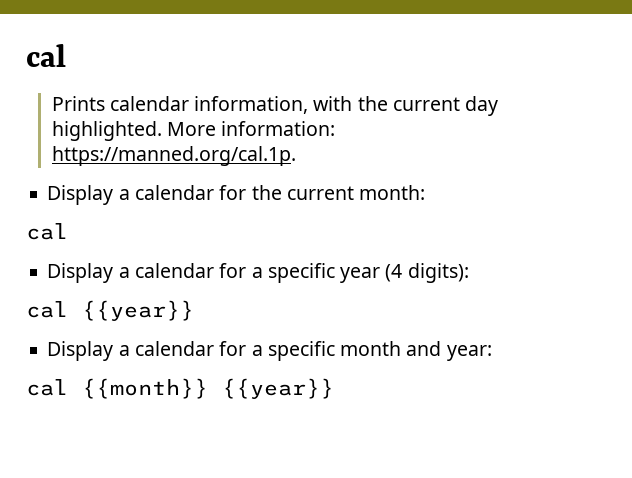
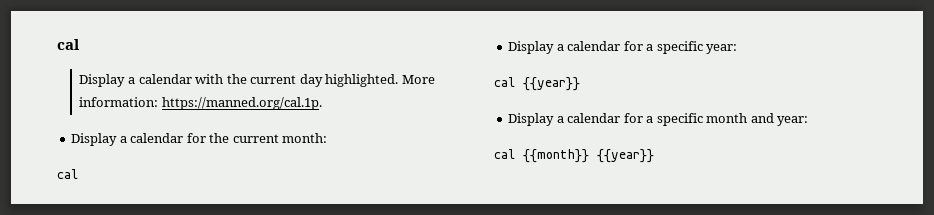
[26,44,66,67] [51,96,309,114] cal // Prints calendar information, -> [57,39,80,50] [79,74,192,87] cal // Display a calendar
[340,263,469,283] year (4 digits): -> [706,44,738,54] year:

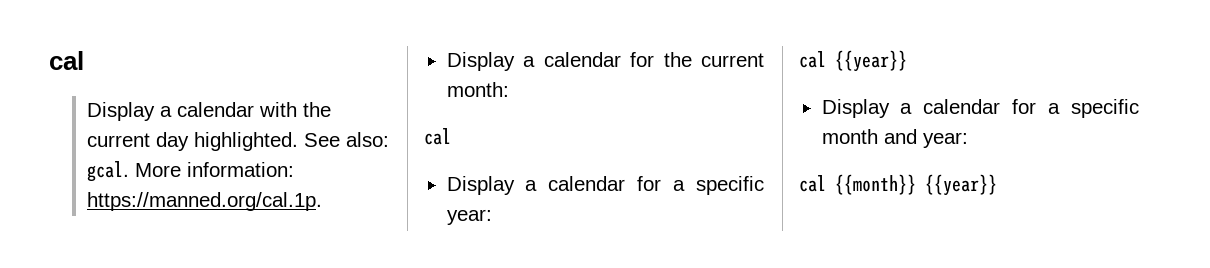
(399, 80) none -> [303,132,389,147] [86,161,129,182] See also: gcal.

